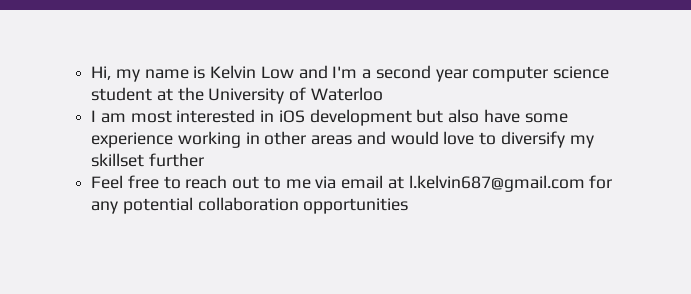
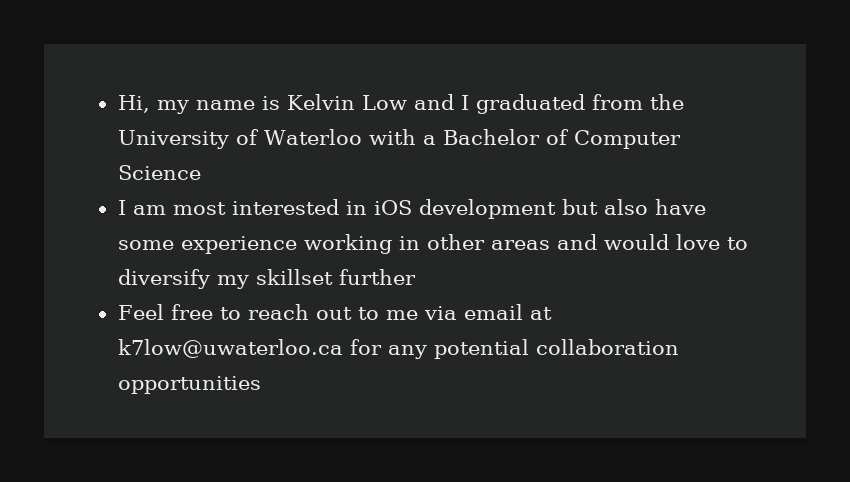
[332,65,609,82] [91,87,383,104] I'm a second year computer science student at the University of Waterloo -> [460,94,684,114] [117,129,681,149] [117,165,201,180] I graduated from the University of Waterloo with a Bachelor of Computer Science
[408,175,585,192] l.kelvin687@gmail.com -> [117,339,343,358] k7low@uwaterloo.ca

